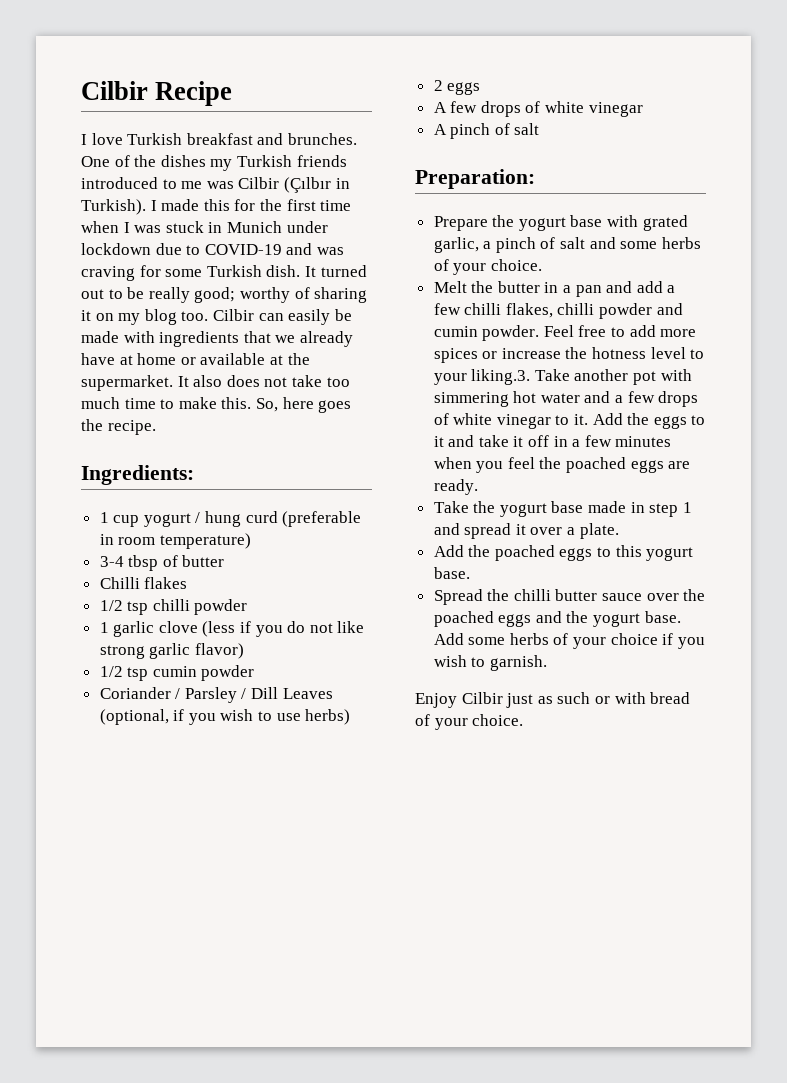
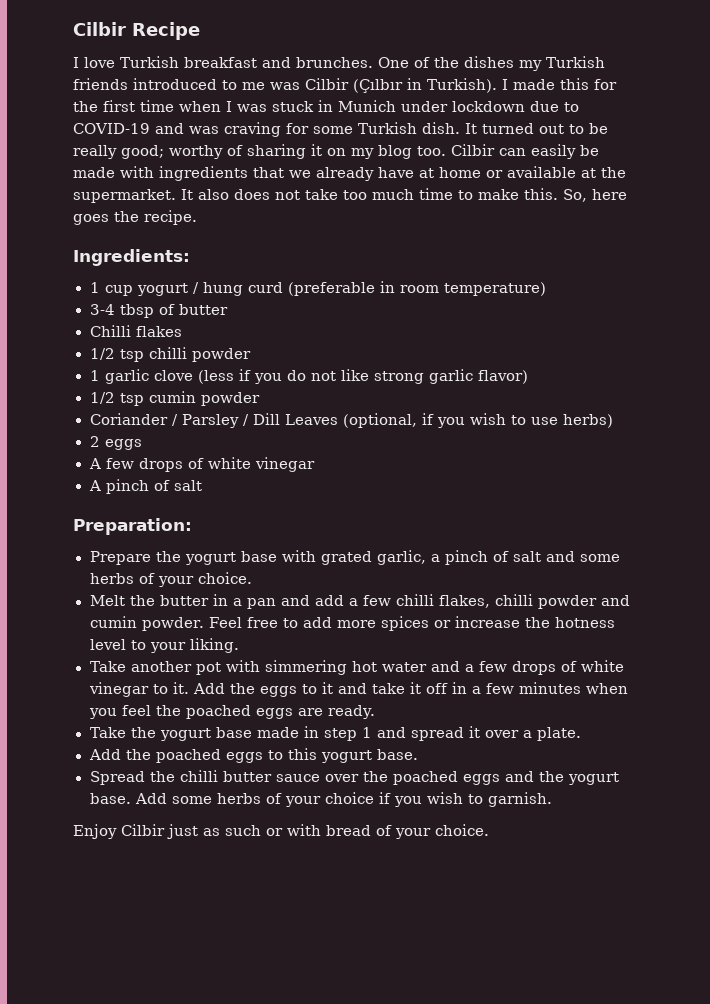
[471,369,531,385] liking.3. -> [189,638,239,653] liking. //

